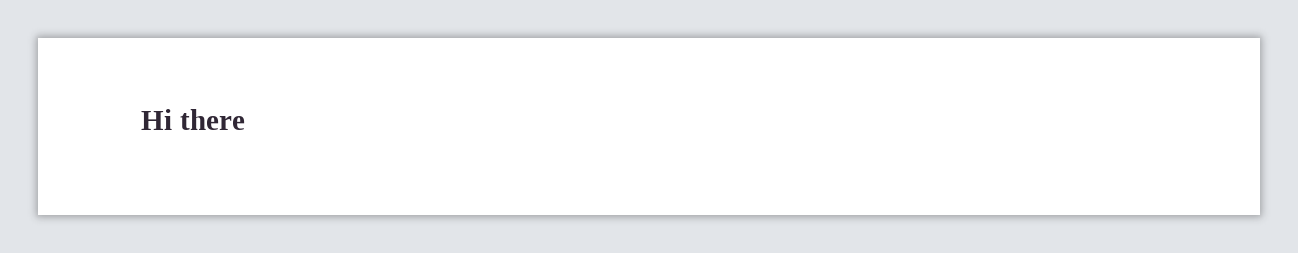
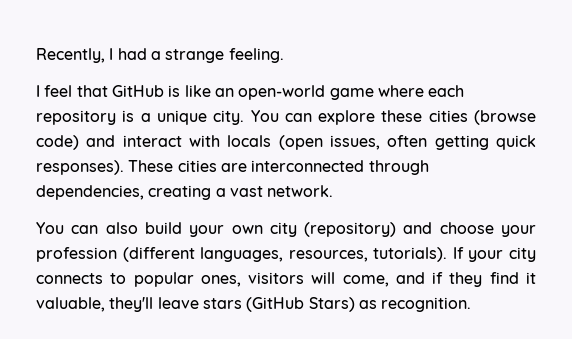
[141,109,245,130] Hi there -> [36,48,284,63] [36,85,465,100] [36,110,536,125] [36,135,536,150] [36,160,429,175] [36,185,334,200] [36,222,537,237] [36,247,536,262] [36,272,536,287] [36,297,472,312] Recently, I had a strange feeling. // I feel that GitHub is like an open-world game where each repository is a unique city. You can explore these cities (browse code) and interact with locals (open issues, often getting quick responses). These cities are interconnected through dependencies, creating a vast network. // You can also build your own city (repository) and choose your profession (different languages, resources, tutorials). If your city connects to popular ones, visitors will come, and if they find it valuable, they'll leave stars (GitHub Stars) as recognition.

